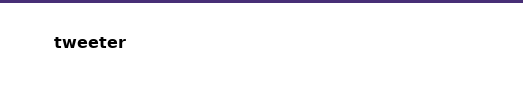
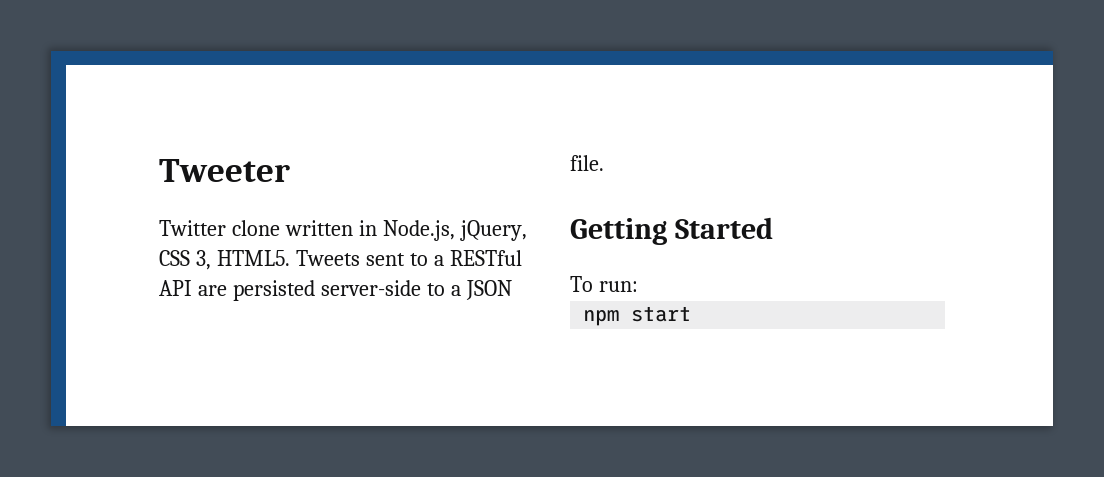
[54,37,126,48] tweeter -> [159,159,290,182] [159,220,527,241] [159,250,522,270] [159,280,512,301] [570,155,604,171] [570,217,773,245] [570,276,638,292] [583,306,692,326] Tweeter // Twitter clone written in Node.js, jQuery, CSS 3, HTML5. Tweets sent to a RESTful API are persisted server-side to a JSON file. // Getting Started // To run: // npm start

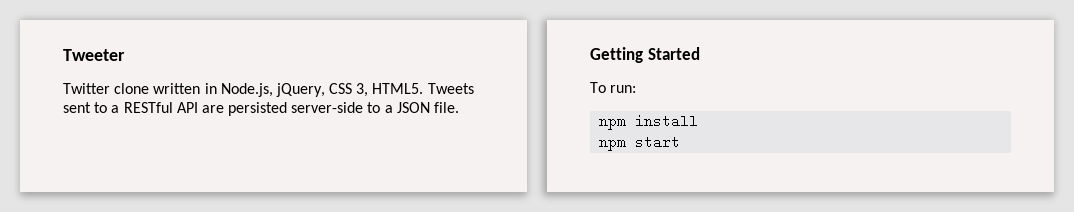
(638, 286) none -> [599,114,699,130] // npm install

